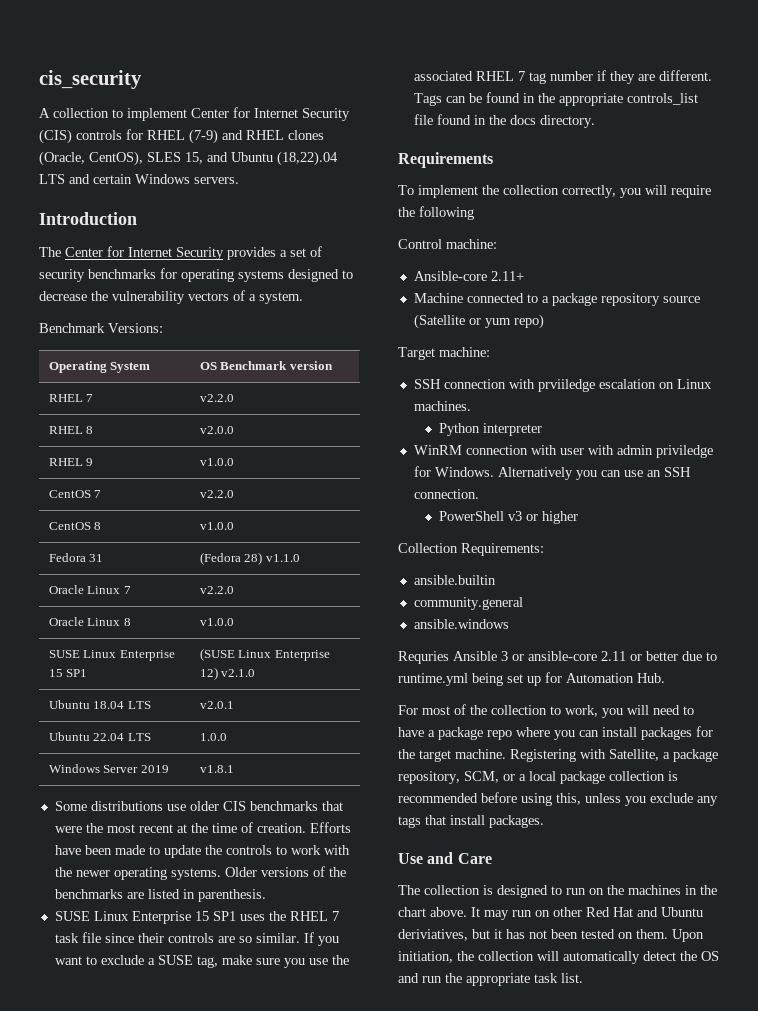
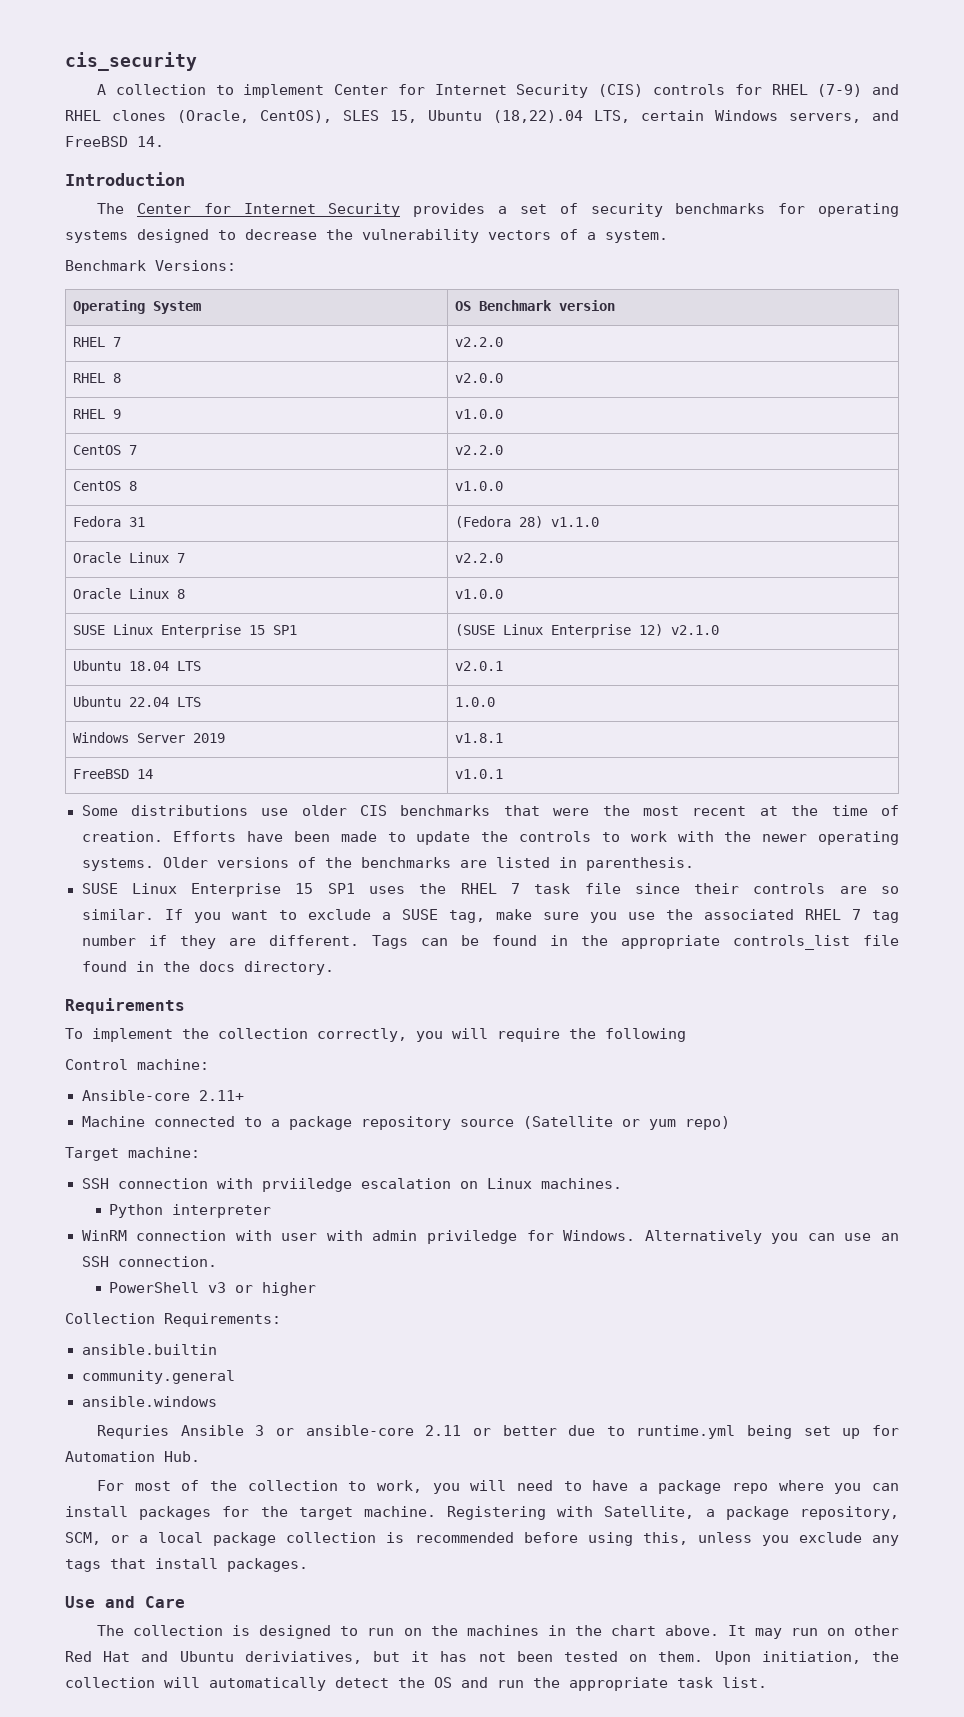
[207,152,228,162] and -> (417, 116) none
[39,174,239,184] LTS and certain Windows servers. -> [594,110,899,123] [65,136,164,147] LTS, certain Windows servers, and FreeBSD 14.
(234, 769) none -> [72,769,153,779] [454,769,503,779] // FreeBSD 14 | v1.0.1

